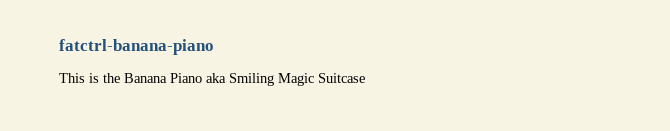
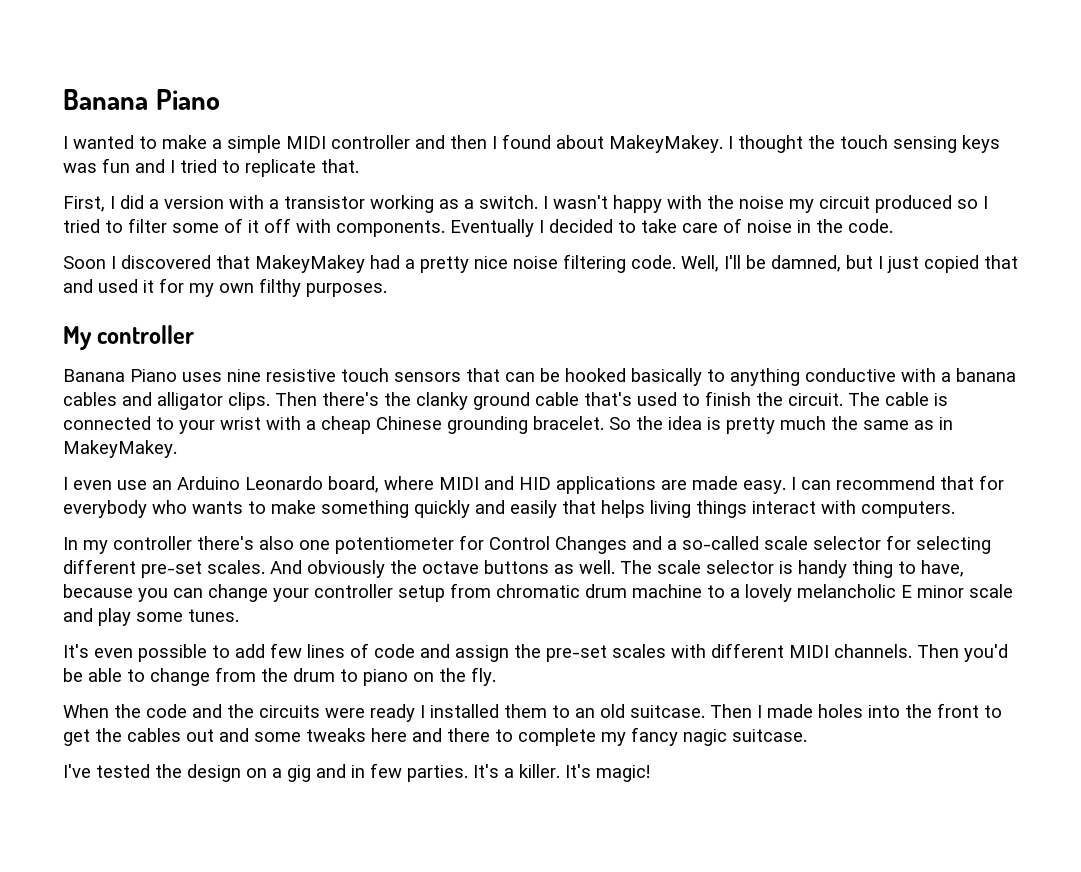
[59,39,214,55] [59,73,365,86] fatctrl-banana-piano // This is the Banana Piano aka Smiling Magic Suitcase -> [63,89,220,110] [63,134,1000,153] [63,158,359,177] [63,195,988,213] [63,218,893,237] [63,254,1018,273] [63,278,387,297] [63,325,195,350] [63,368,1016,386] [63,391,948,410] [63,416,953,434] [63,440,177,458] [63,475,1004,494] [63,500,955,518] [63,535,991,554] [63,559,964,578] [63,583,1013,602] [63,608,239,626] [63,643,1008,662] [63,667,496,686] [63,703,1002,722] [63,727,807,746] [63,763,650,782] Banana Piano // I wanted to make a simple MIDI controller and then I found about MakeyMakey. I thought the touch sensing keys was fun and I tried to replicate that. // First, I did a version with a transistor working as a switch. I wasn't happy with the noise my circuit produced so I tried to filter some of it off with components. Eventually I decided to take care of noise in the code. // Soon I discovered that MakeyMakey had a pretty nice noise filtering code. Well, I'll be damned, but I just copied that and used it for my own filthy purposes. // My controller // Banana Piano uses nine resistive touch sensors that can be hooked basically to anything conductive with a banana cables and alligator clips. Then there's the clanky ground cable that's used to finish the circuit. The cable is connected to your wrist with a cheap Chinese grounding bracelet. So the idea is pretty much the same as in MakeyMakey. // I even use an Arduino Leonardo board, where MIDI and HID applications are made easy. I can recommend that for everybody who wants to make something quickly and easily that helps living things interact with computers. // In my controller there's also one potentiometer for Control Changes and a so-called scale selector for selecting different pre-set scales. And obviously the octave buttons as well. The scale selector is handy thing to have, because you can change your controller setup from chromatic drum machine to a lovely melancholic E minor scale and play some tunes. // It's even possible to add few lines of code and assign the pre-set scales with different MIDI channels. Then you'd be able to change from the drum to piano on the fly. // When the code and the circuits were ready I installed them to an old suitcase. Then I made holes into the front to get the cables out and some tweaks here and there to complete my fancy nagic suitcase. // I've tested the design on a gig and in few parties. It's a killer. It's magic!

